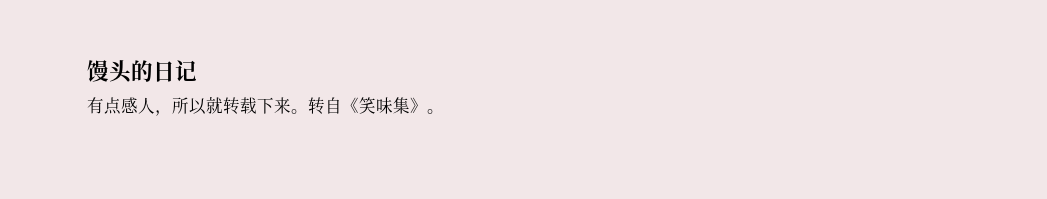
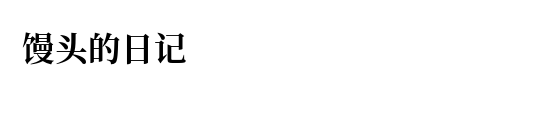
[87,97,444,116] // 有点感人，所以就转载下来。转自《笑味集》。 -> (187, 48) none

